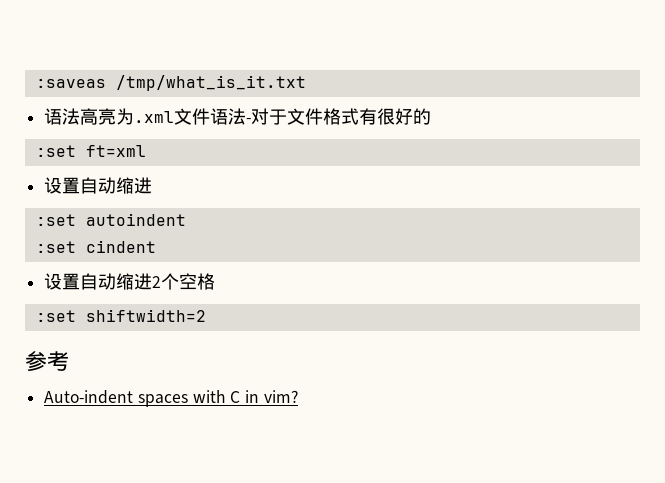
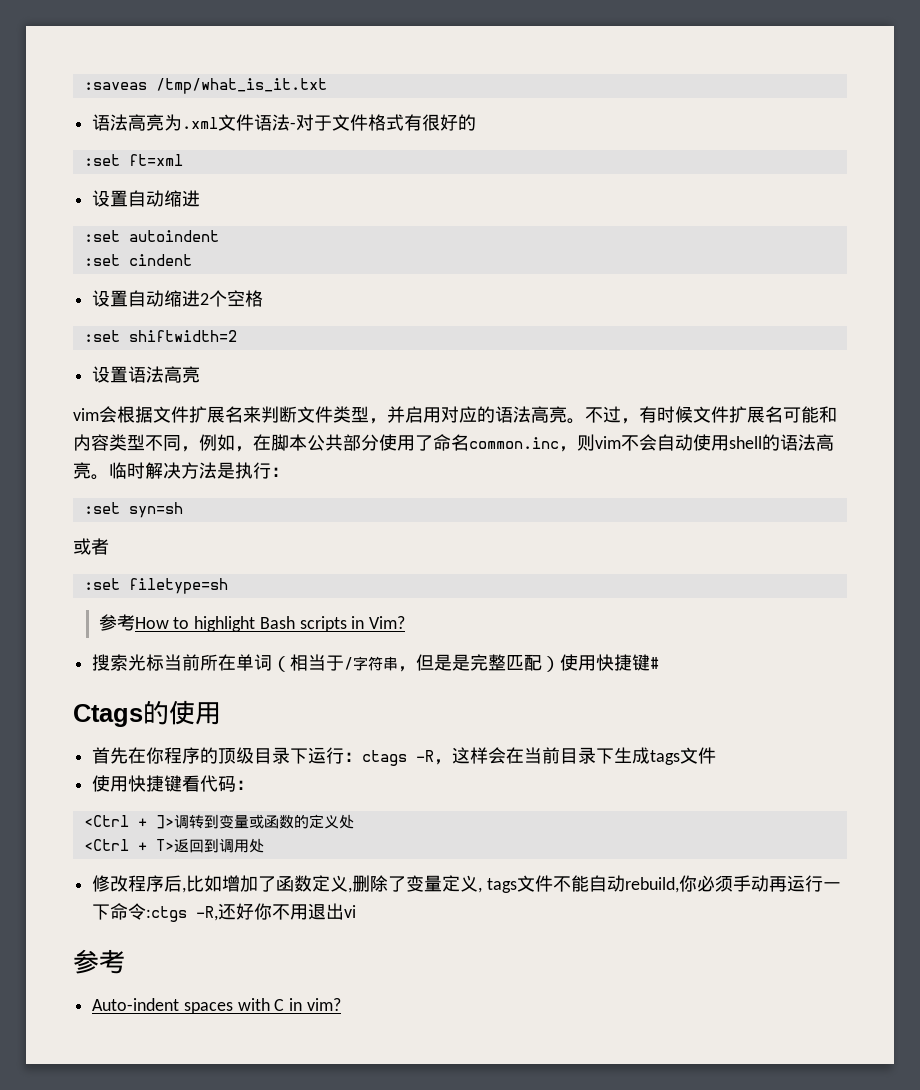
(206, 315) none -> [92,366,201,383] [73,406,837,424] [73,434,834,452] [73,462,289,480] [83,502,183,518] [73,538,109,555] [83,578,228,594] [98,614,405,632] [92,654,660,672] [73,700,221,727] [92,747,717,766] [92,775,255,792] [83,814,354,829] [83,838,264,853] [92,875,841,893] [92,903,357,922] // 设置语法高亮 // vim会根据文件扩展名来判断文件类型，并启用对应的语法高亮。不过，有时候文件扩展名可能和内容类型不同，例如，在脚本公共部分使用了命名common.inc，则vim不会自动使用shell的语法高亮。临时解决方法是执行： // :set syn=sh // 或者 // :set filetype=sh // 参考How to highlight Bash scripts in Vim? // 搜索光标当前所在单词（相当于/字符串，但是是完整匹配）使用快捷键# // Ctags的使用 // 首先在你程序的顶级目录下运行：ctags -R，这样会在当前目录下生成tags文件 // 使用快捷键看代码： // <Ctrl + ]>调转到变量或函数的定义处 // <Ctrl + T>返回到调用处 // 修改程序后,比如增加了函数定义,删除了变量定义, tags文件不能自动rebuild,你必须手动再运行一下命令:ctgs -R,还好你不用退出vi

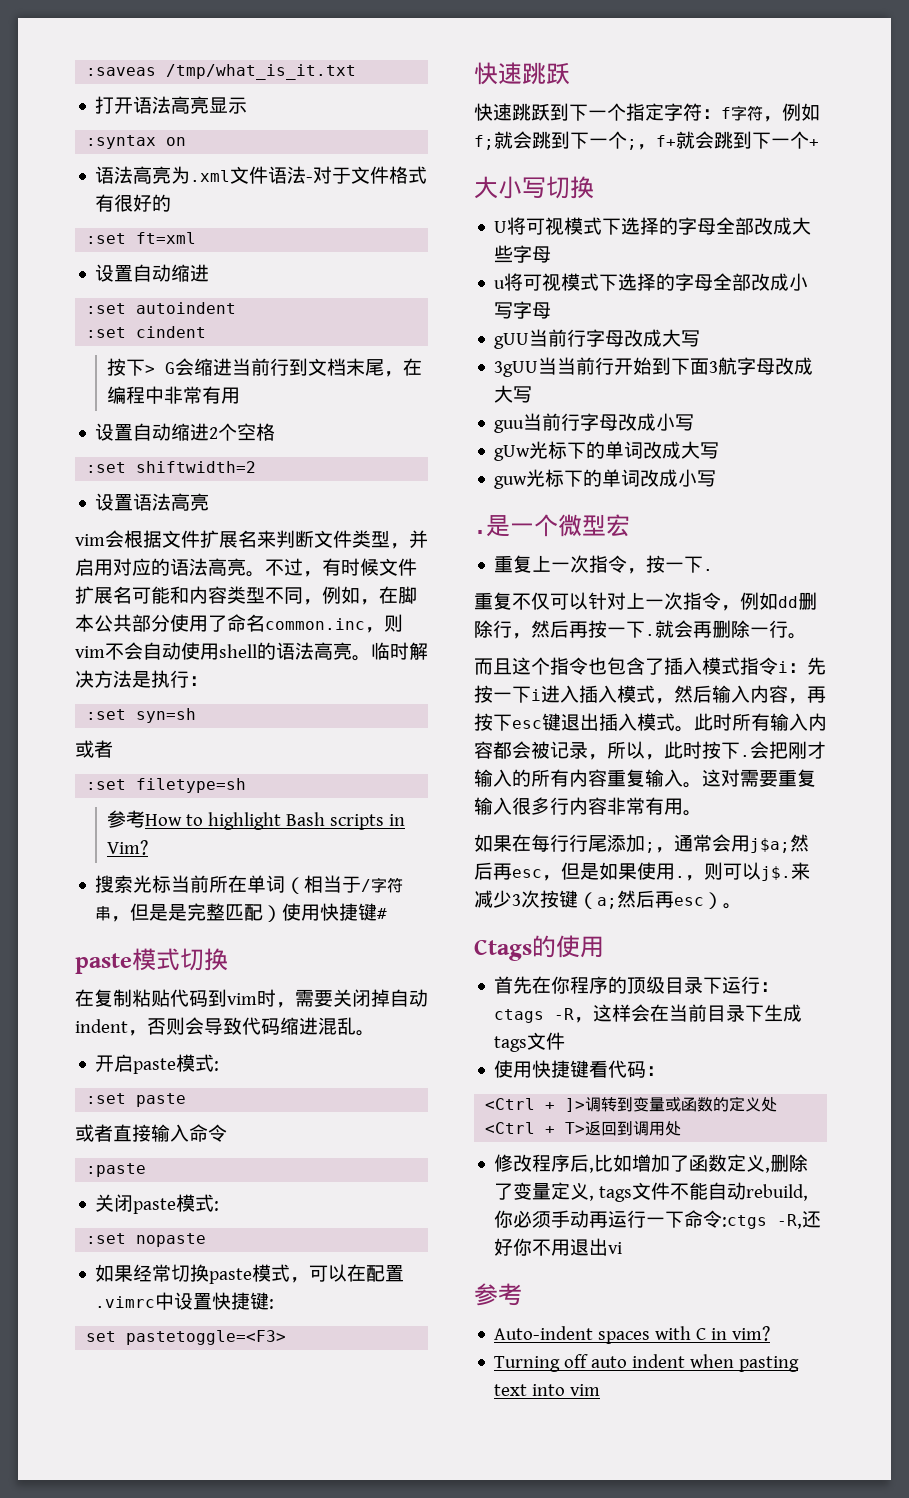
(327, 86) none -> [95,96,248,114] [86,135,187,149] // 打开语法高亮显示 // :syntax on
(192, 260) none -> [107,358,423,377] [107,386,241,404] // 按下> G会缩进当前行到文档末尾，在编程中非常有用
(660, 663) none -> [75,948,228,974] [75,989,428,1008] [75,1017,375,1036] [95,1054,220,1074] [86,1093,187,1107] [75,1124,227,1142] [86,1163,147,1177] [95,1194,220,1214] [86,1233,207,1247] [95,1264,405,1284] [95,1292,275,1310] [86,1330,287,1345] [474,62,570,85] [474,103,820,122] [474,131,819,150] [474,176,594,199] [494,217,812,235] [494,245,552,263] [494,273,809,291] [494,301,552,319] [494,329,701,349] [494,357,814,377] [494,385,533,403] [494,413,695,433] [494,441,720,461] [494,469,717,489] [474,514,630,537] [494,555,714,574] [474,592,817,611] [474,620,807,639] [474,657,826,675] [474,685,826,704] [474,713,827,732] [474,741,826,760] [474,769,816,788] [474,797,702,816] [474,834,809,853] [474,862,810,881] [474,890,742,909] // paste模式切换 // 在复制粘贴代码到vim时，需要关闭掉自动indent，否则会导致代码缩进混乱。 // 开启paste模式: // :set paste // 或者直接输入命令 // :paste // 关闭paste模式: // :set nopaste // 如果经常切换paste模式，可以在配置.vimrc中设置快捷键: // set pastetoggle=<F3> // 快速跳跃 // 快速跳跃到下一个指定字符：f字符，例如f;就会跳到下一个;，f+就会跳到下一个+ // 大小写切换 // U将可视模式下选择的字母全部改成大些字母 // u将可视模式下选择的字母全部改成小写字母 // gUU当前行字母改成大写 // 3gUU当当前行开始到下面3航字母改成大写 // guu当前行字母改成小写 // gUw光标下的单词改成大写 // guw光标下的单词改成小写 // .是一个微型宏 // 重复上一次指令，按一下. // 重复不仅可以针对上一次指令，例如dd删除行，然后再按一下.就会再删除一行。 // 而且这个指令也包含了插入模式指令i：先按一下i进入插入模式，然后输入内容，再按下esc键退出插入模式。此时所有输入内容都会被记录，所以，此时按下.会把刚才输入的所有内容重复输入。这对需要重复输入很多行内容非常有用。 // 如果在每行行尾添加;，通常会用j$a;然后再esc，但是如果使用.，则可以j$.来减少3次按键（a;然后再esc）。
(341, 1004) none -> [494,1354,800,1372] [494,1384,601,1396] // Turning off auto indent when pasting text into vim

